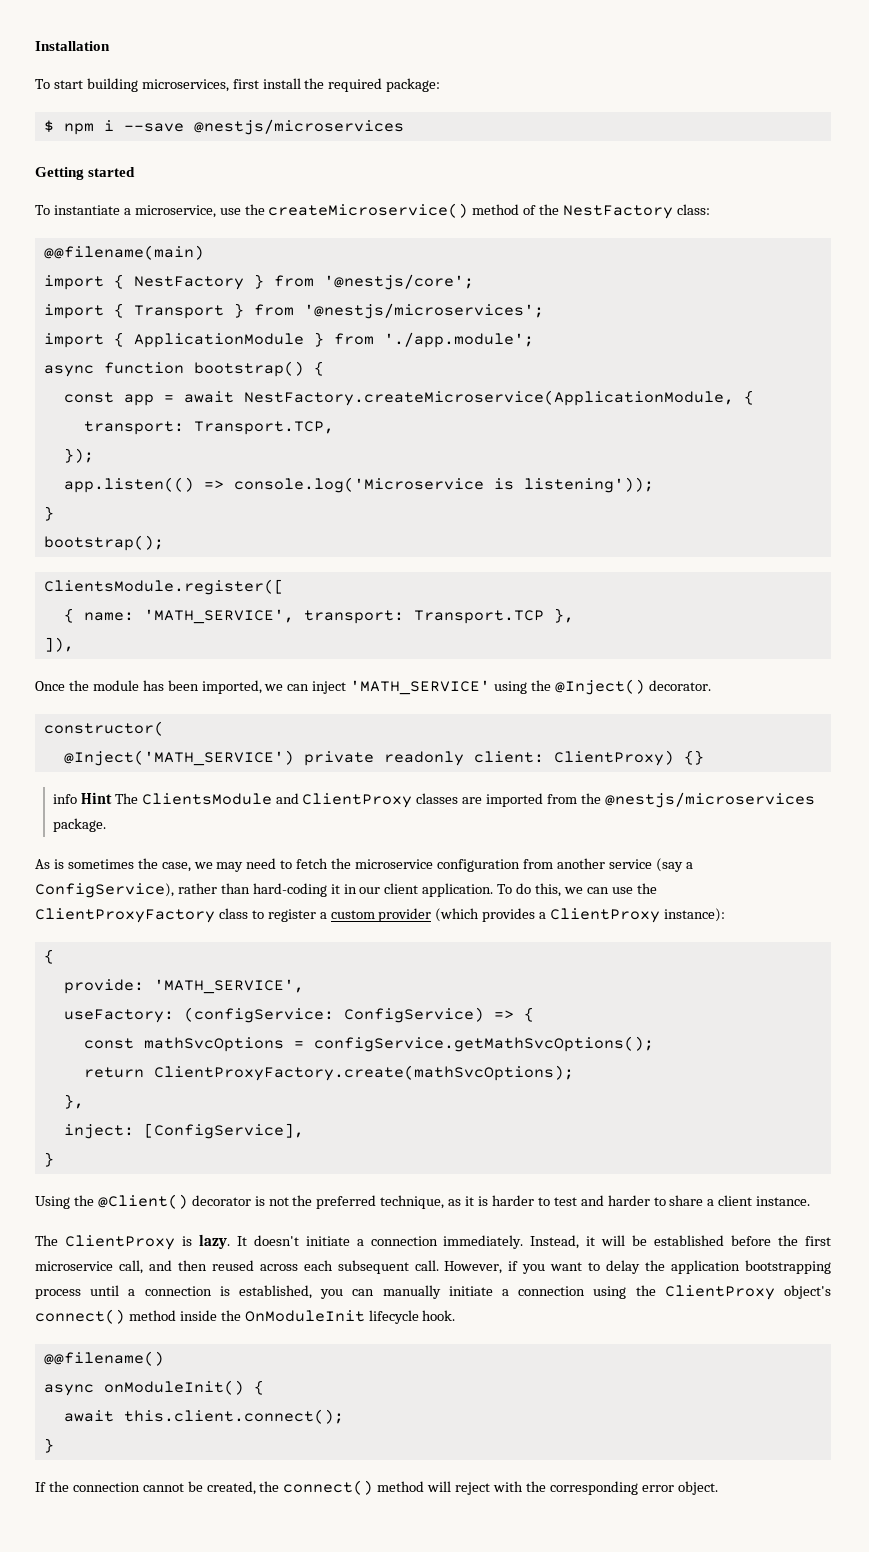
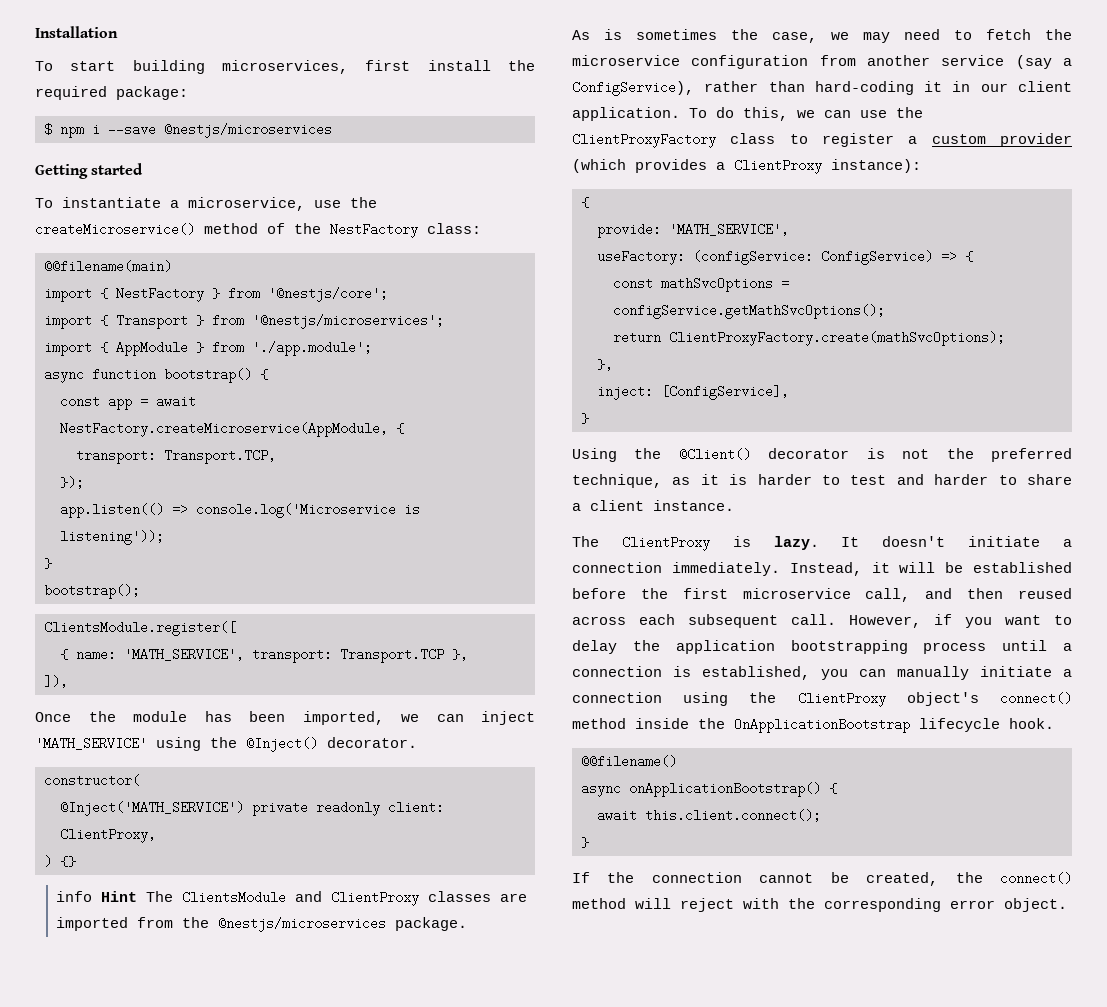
[133,333,304,348] ApplicationModule -> [116,341,188,356] AppModule
[243,390,734,406] NestFactory.createMicroservice(ApplicationModule, -> [60,422,388,437] NestFactory.createMicroservice(AppModule,
[553,750,674,766] ClientProxy) -> [60,828,156,843] [44,855,52,868] ClientProxy, // )
[244,1310,365,1322] OnModuleInit -> [734,718,910,733] OnApplicationBootstrap
[103,1380,244,1395] onModuleInit() -> [629,782,821,797] onApplicationBootstrap()

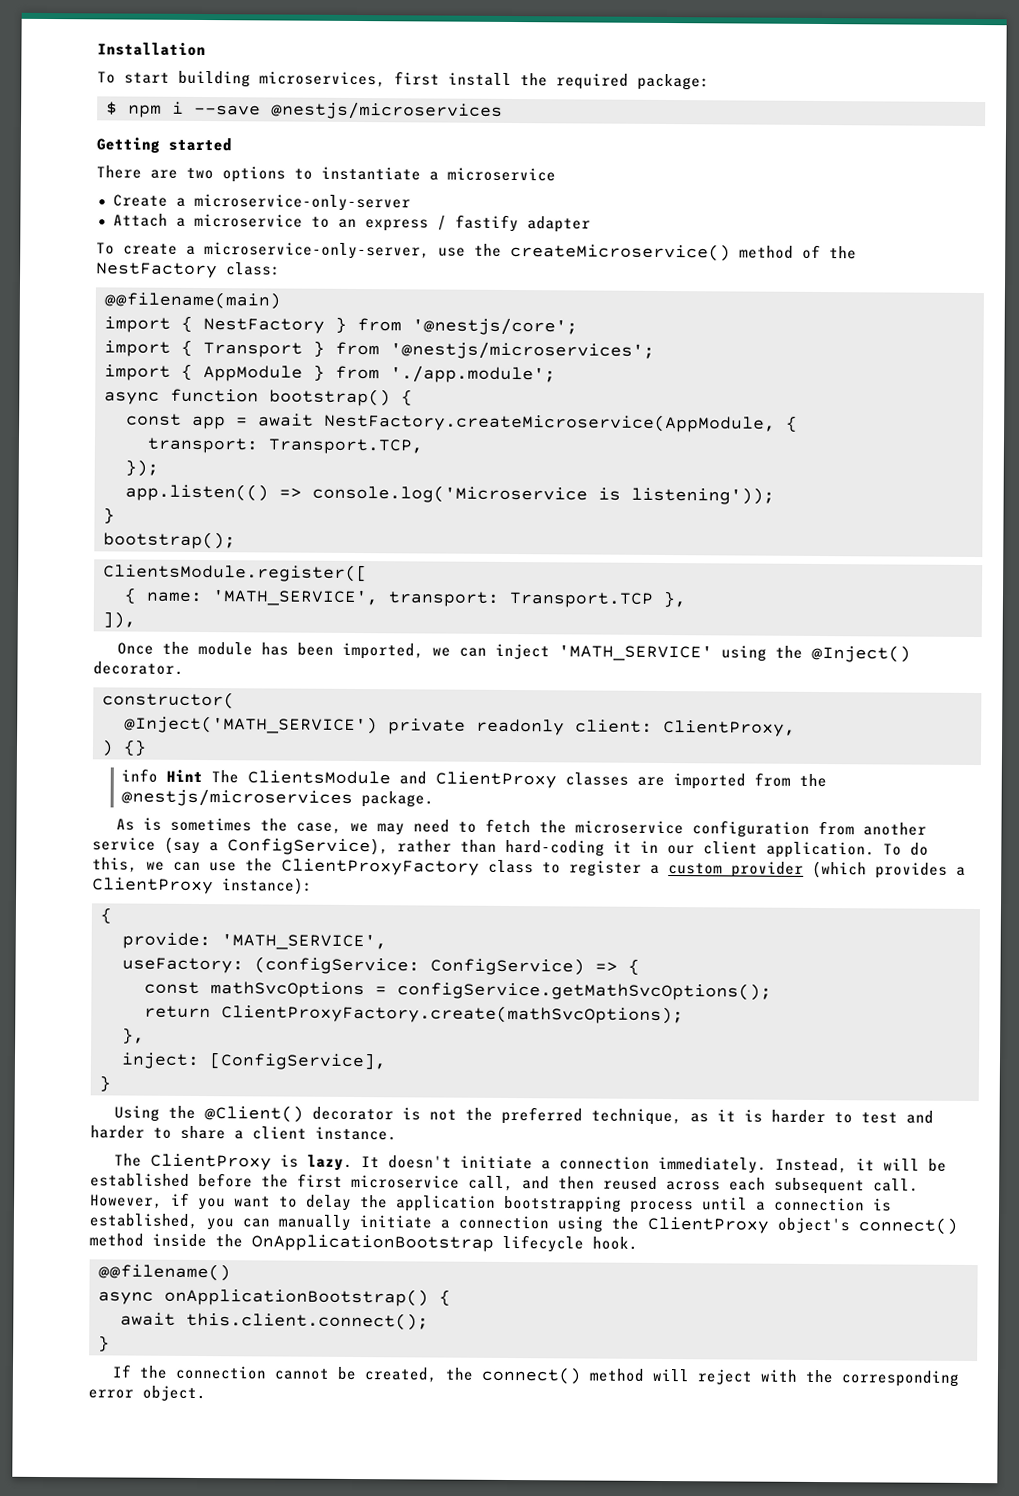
[35,197,305,211] To instantiate a microservice, -> [96,165,556,183] [112,193,411,212] [112,213,591,233] [96,242,430,260] There are two options to instantiate a microservice // Create a microservice-only-server // Attach a microservice to an express / fastify adapter // To create a microservice-only-server,

